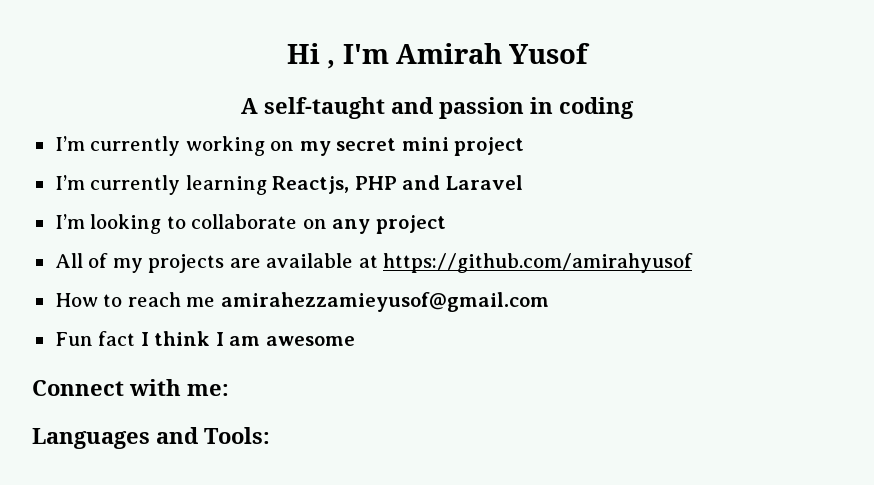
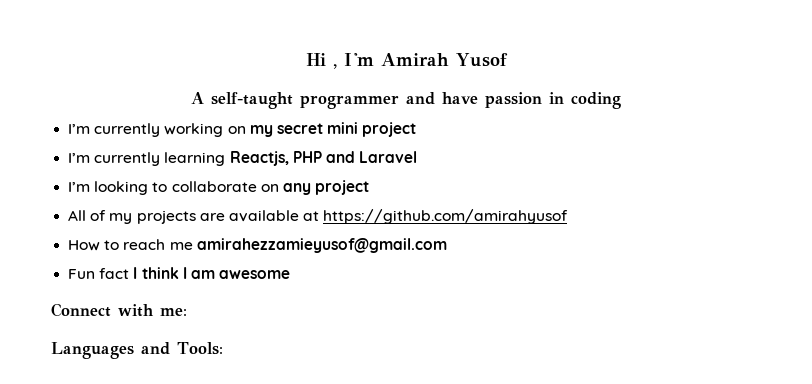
[391,97,433,114] and -> [300,92,478,109] programmer and have

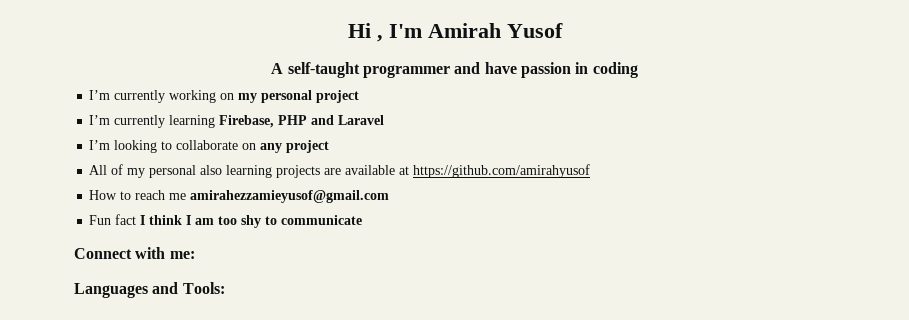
[276,122,359,134] secret mini -> [261,90,313,103] personal
[229,151,289,166] Reactjs, -> [219,115,275,128] Firebase,
(133, 218) none -> [149,165,273,178] personal also learning
[219,270,291,279] awesome -> [218,215,363,228] too shy to communicate

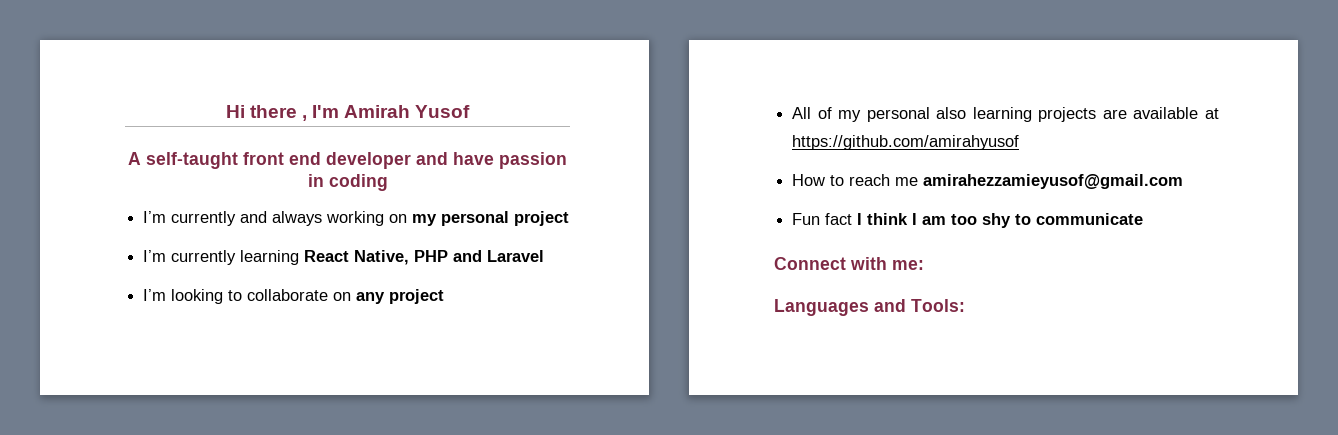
(371, 30) none -> [249,105,297,118] there
[363,65,451,78] programmer -> [243,152,411,169] front end developer
(166, 96) none -> [240,211,323,226] and always
[219,115,275,128] Firebase, -> [304,250,410,265] React Native,

